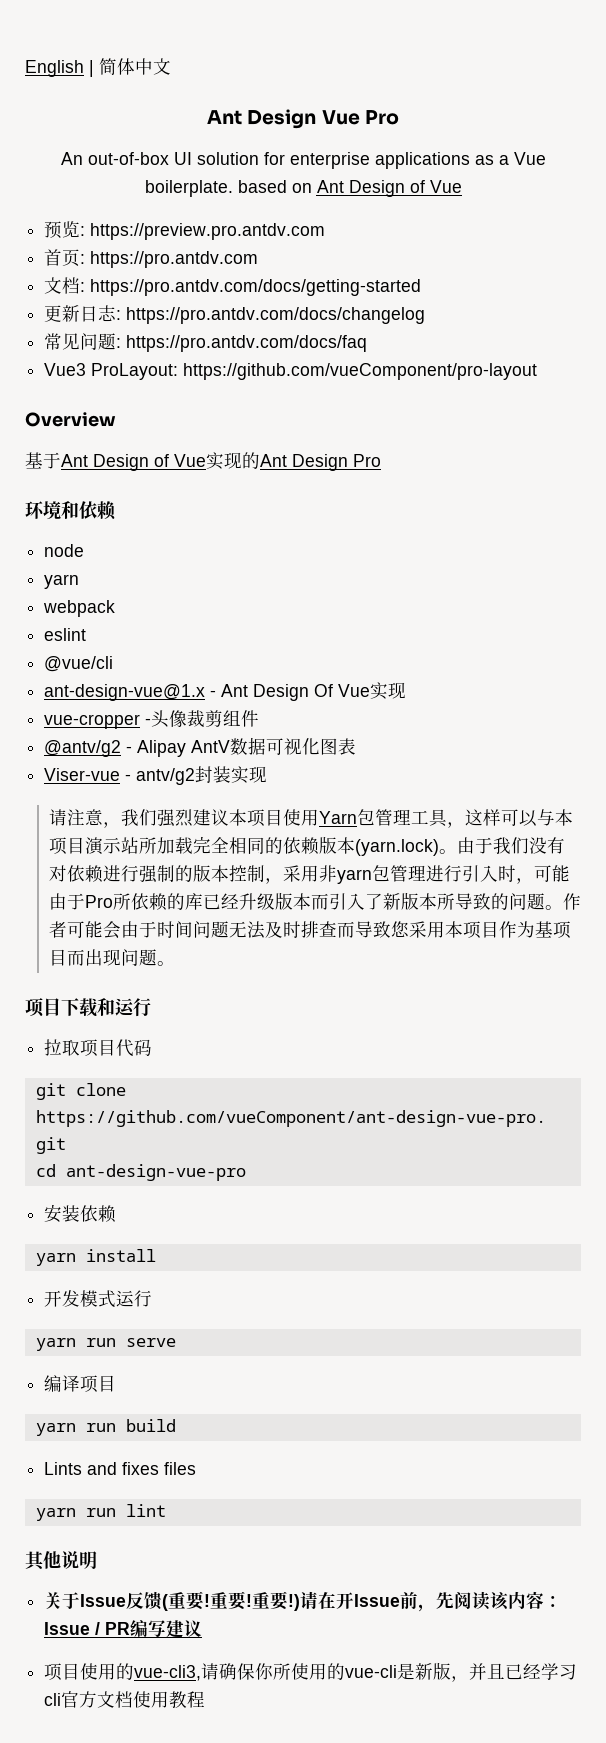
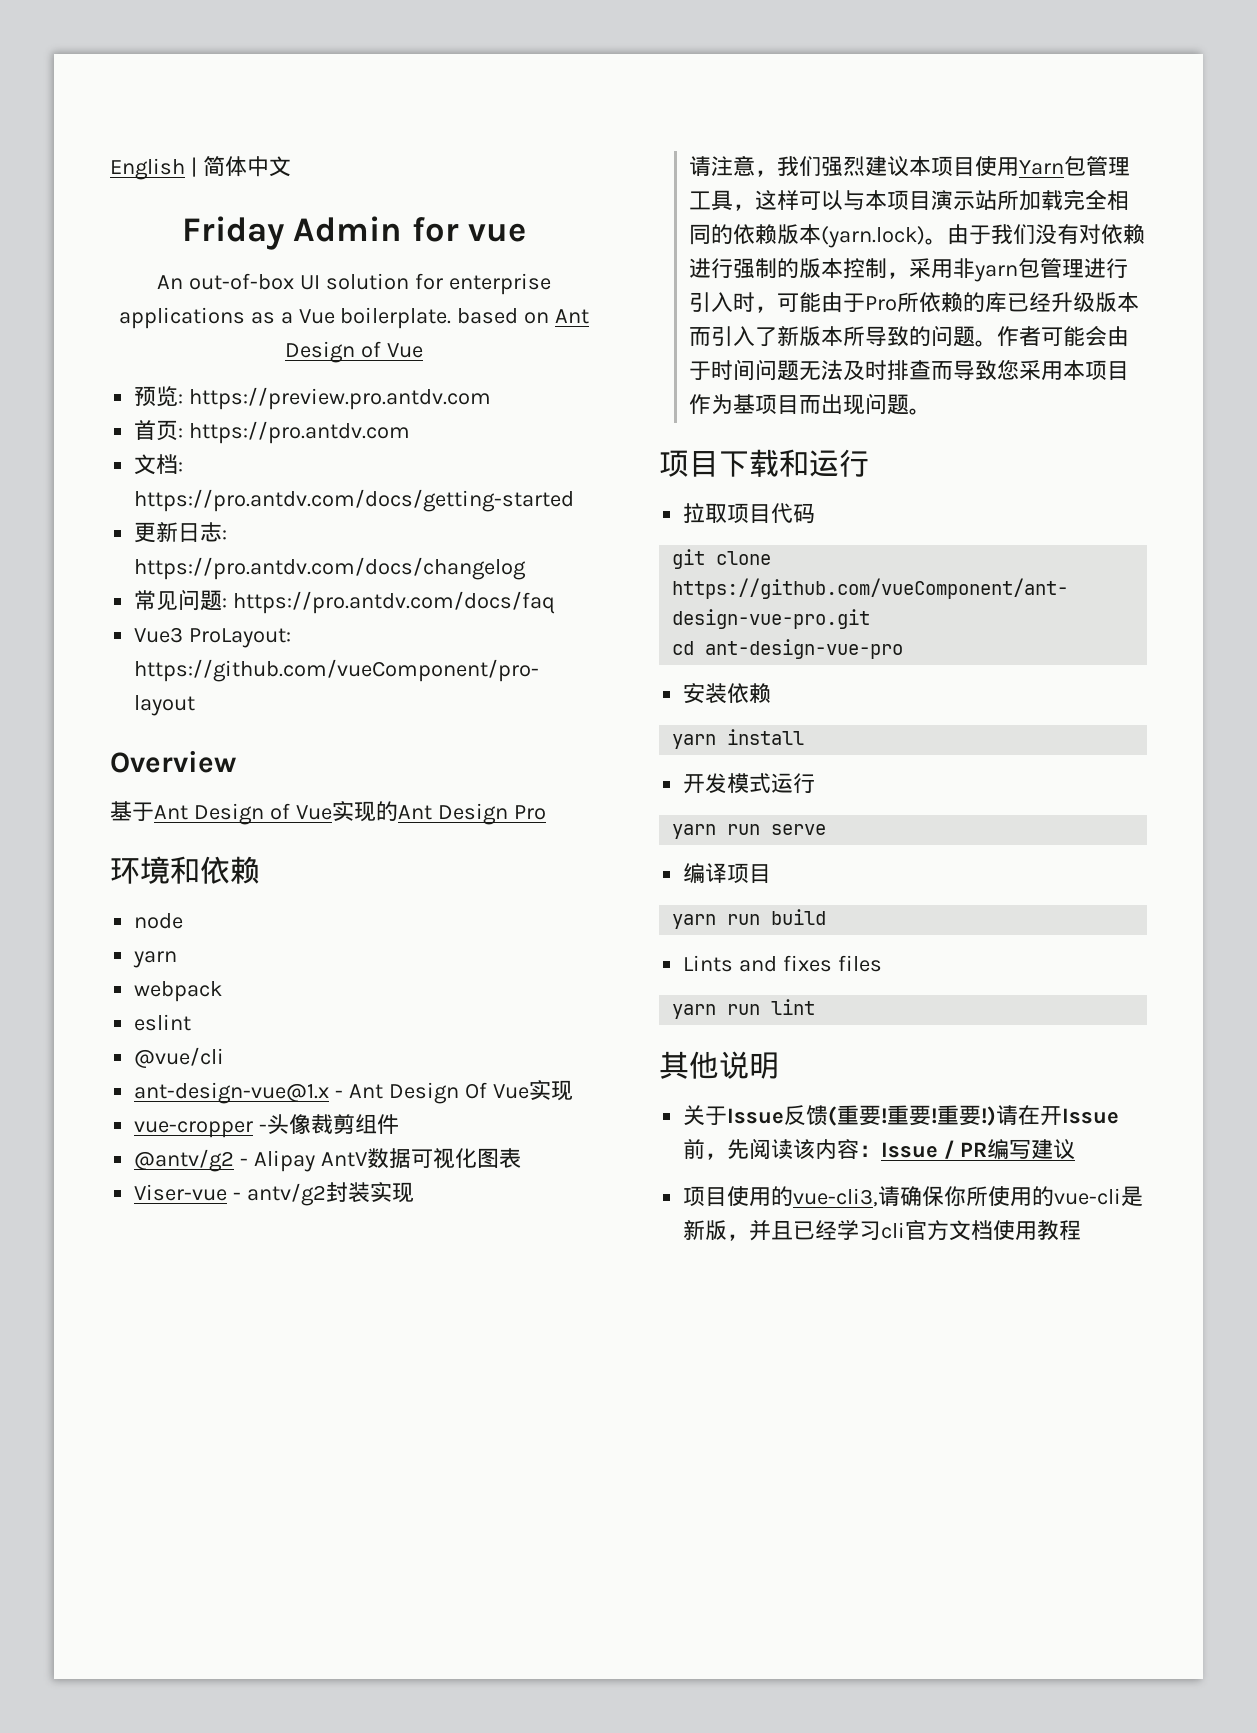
[207,109,399,129] Ant Design Vue Pro -> [182,216,526,250] Friday Admin for vue

